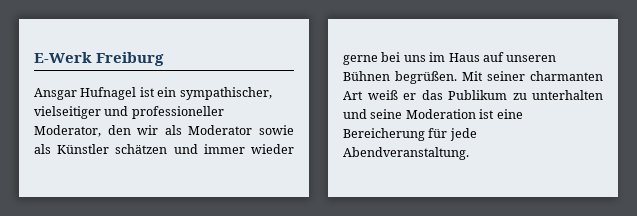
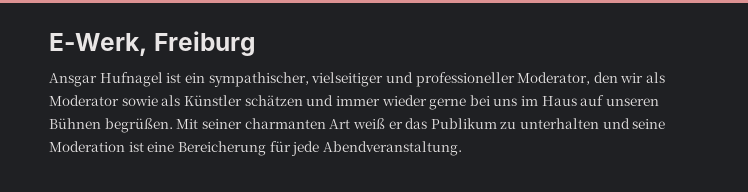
[34,52,92,63] E-Werk -> [49,33,147,56] E-Werk,

